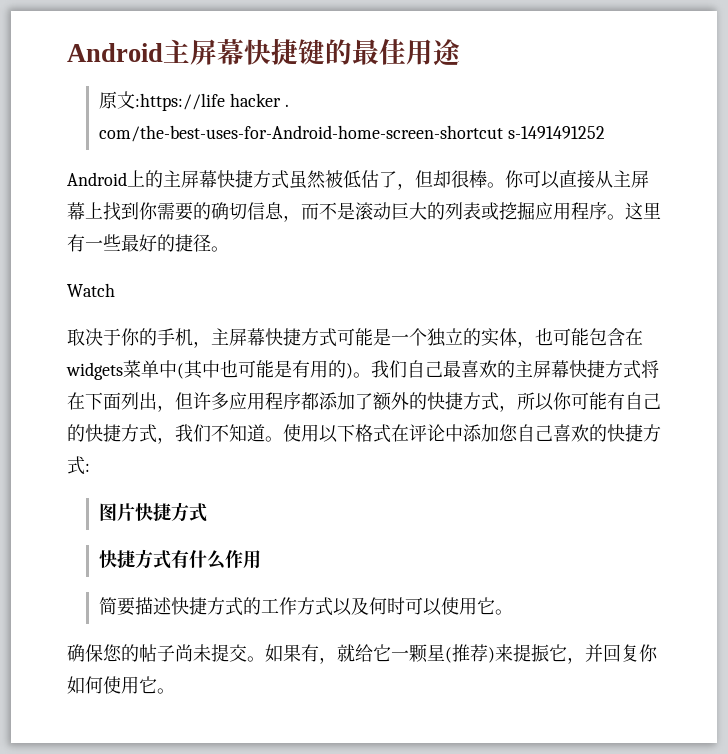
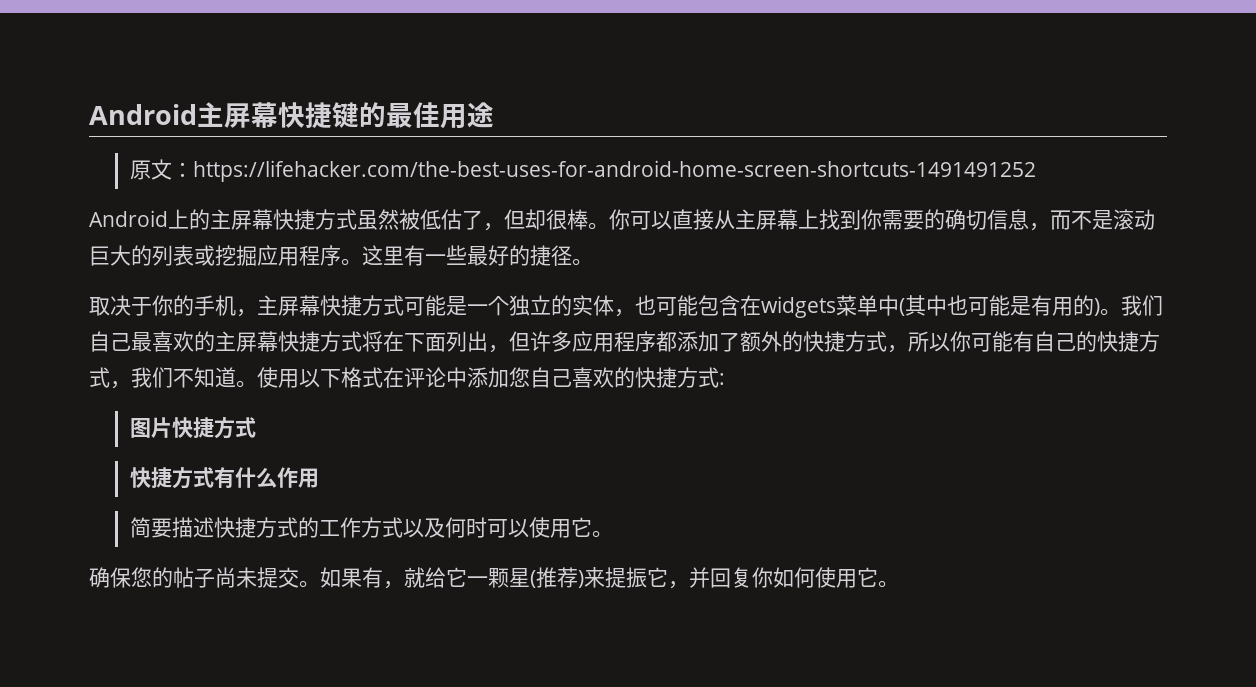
[134,93,289,111] [98,125,605,142] :https://life hacker . com/the-best-uses-for-Android-home-screen-shortcut s-1491491252 -> [171,160,1036,182] ：https://lifehacker.com/the-best-uses-for-android-home-screen-shortcuts-1491491252
[67,283,115,297] // Watch -> (593, 262) none

